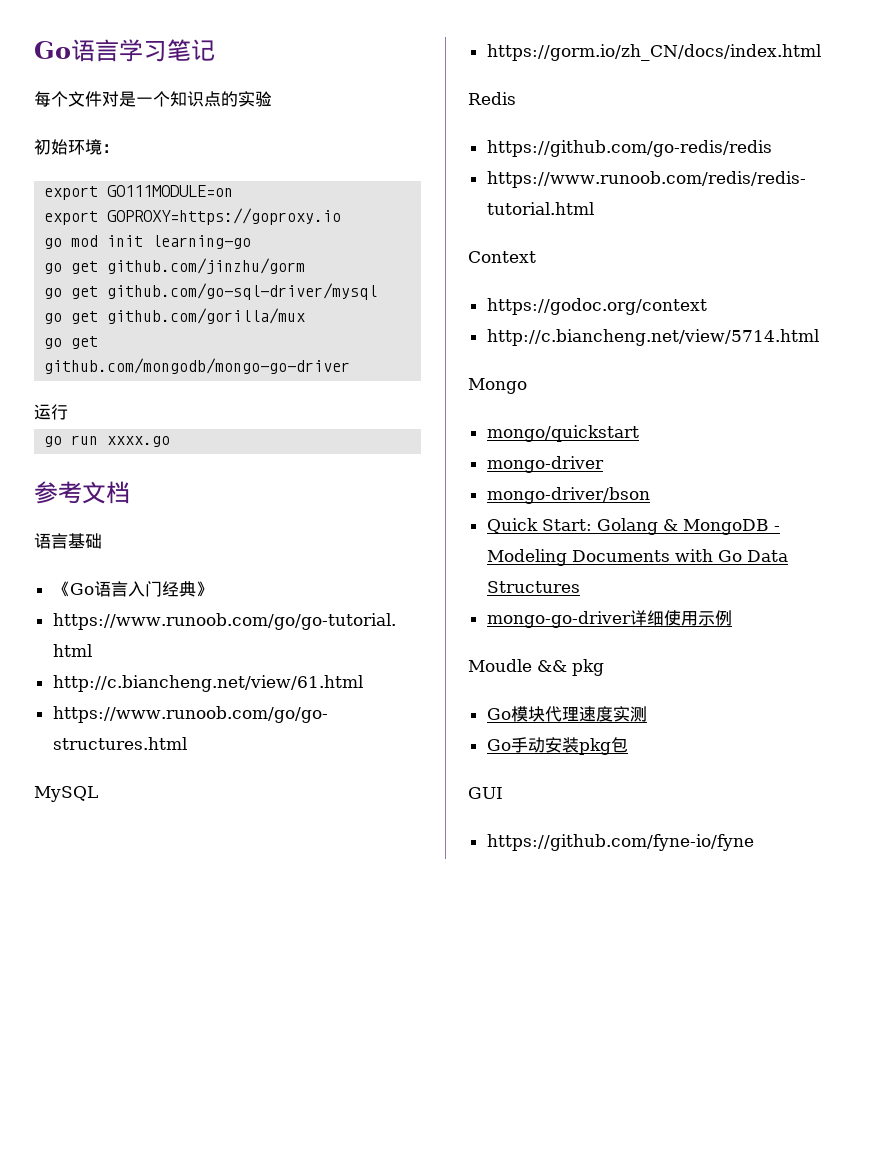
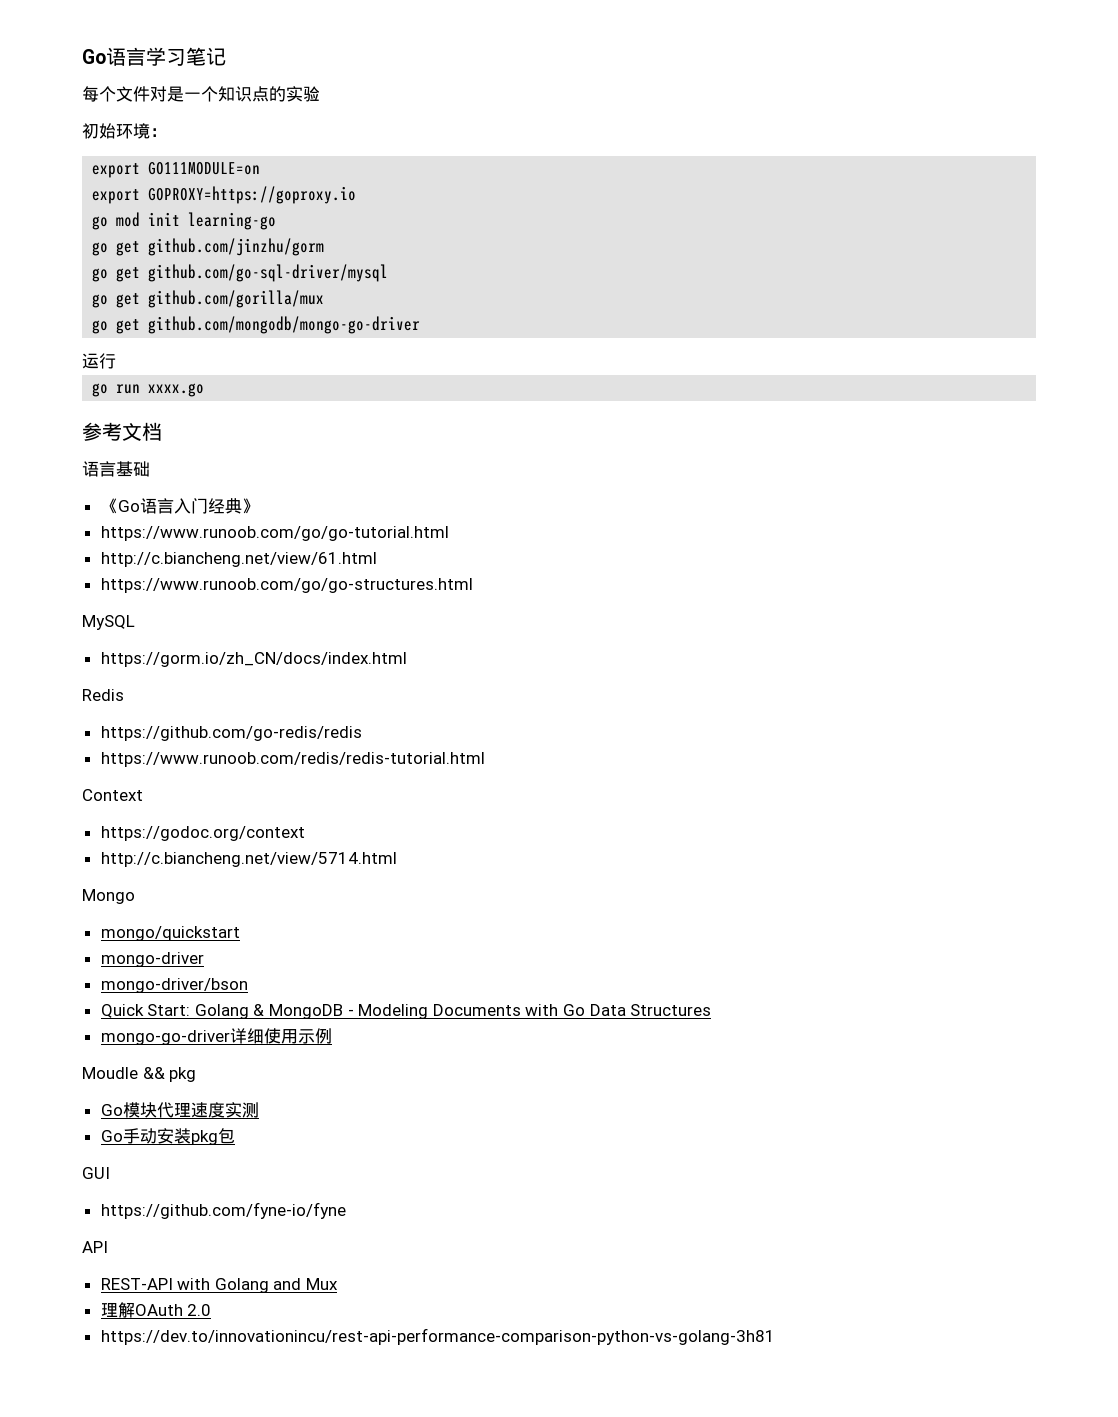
(754, 842) none -> [82,1241,108,1253] [100,1278,339,1293] [100,1302,212,1318] [100,1328,775,1345] // API // REST-API with Golang and Mux // 理解OAuth 2.0 // https://dev.to/innovationincu/rest-api-performance-comparison-python-vs-golang-3h81

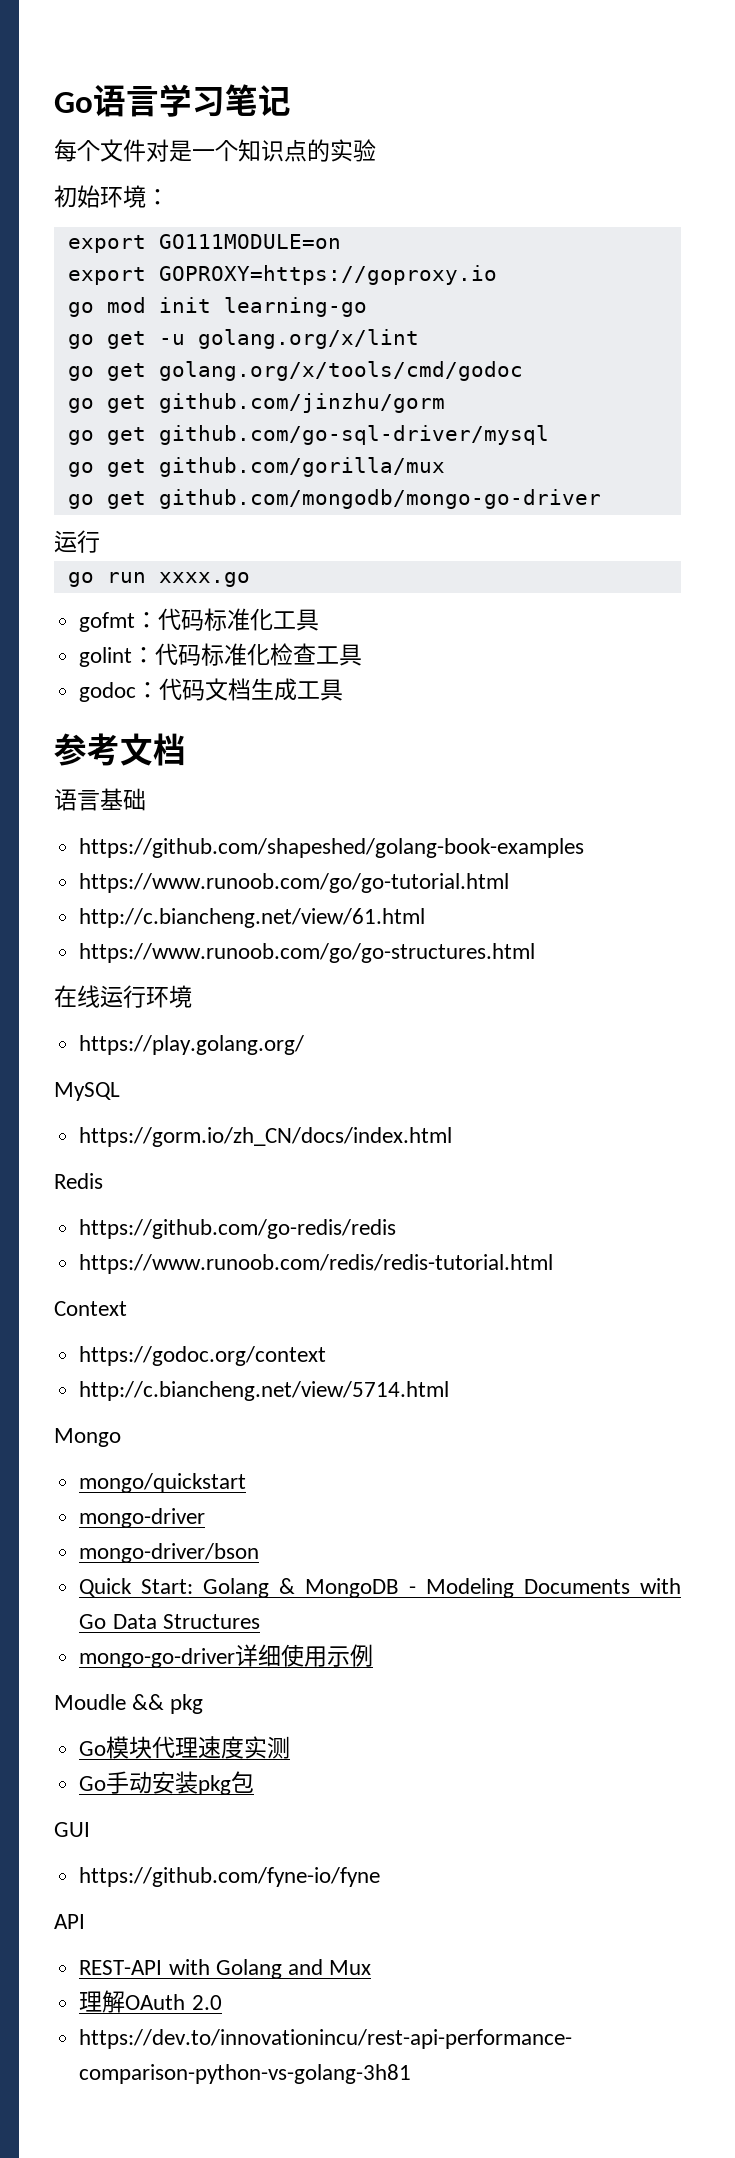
(277, 221) none -> [67,329,419,349] [67,361,523,381] // go get -u golang.org/x/lint // go get golang.org/x/tools/cmd/godoc
(205, 390) none -> [79,608,320,632] [79,643,363,667] [79,678,344,702] // gofmt：代码标准化工具 // golint：代码标准化检查工具 // godoc：代码文档生成工具
[100,498,259,514] 《Go语言入门经典》 -> [79,838,585,858] https://github.com/shapeshed/golang-book-examples
(473, 585) none -> [54,985,192,1008] [79,1035,305,1055] // 在线运行环境 // https://play.golang.org/

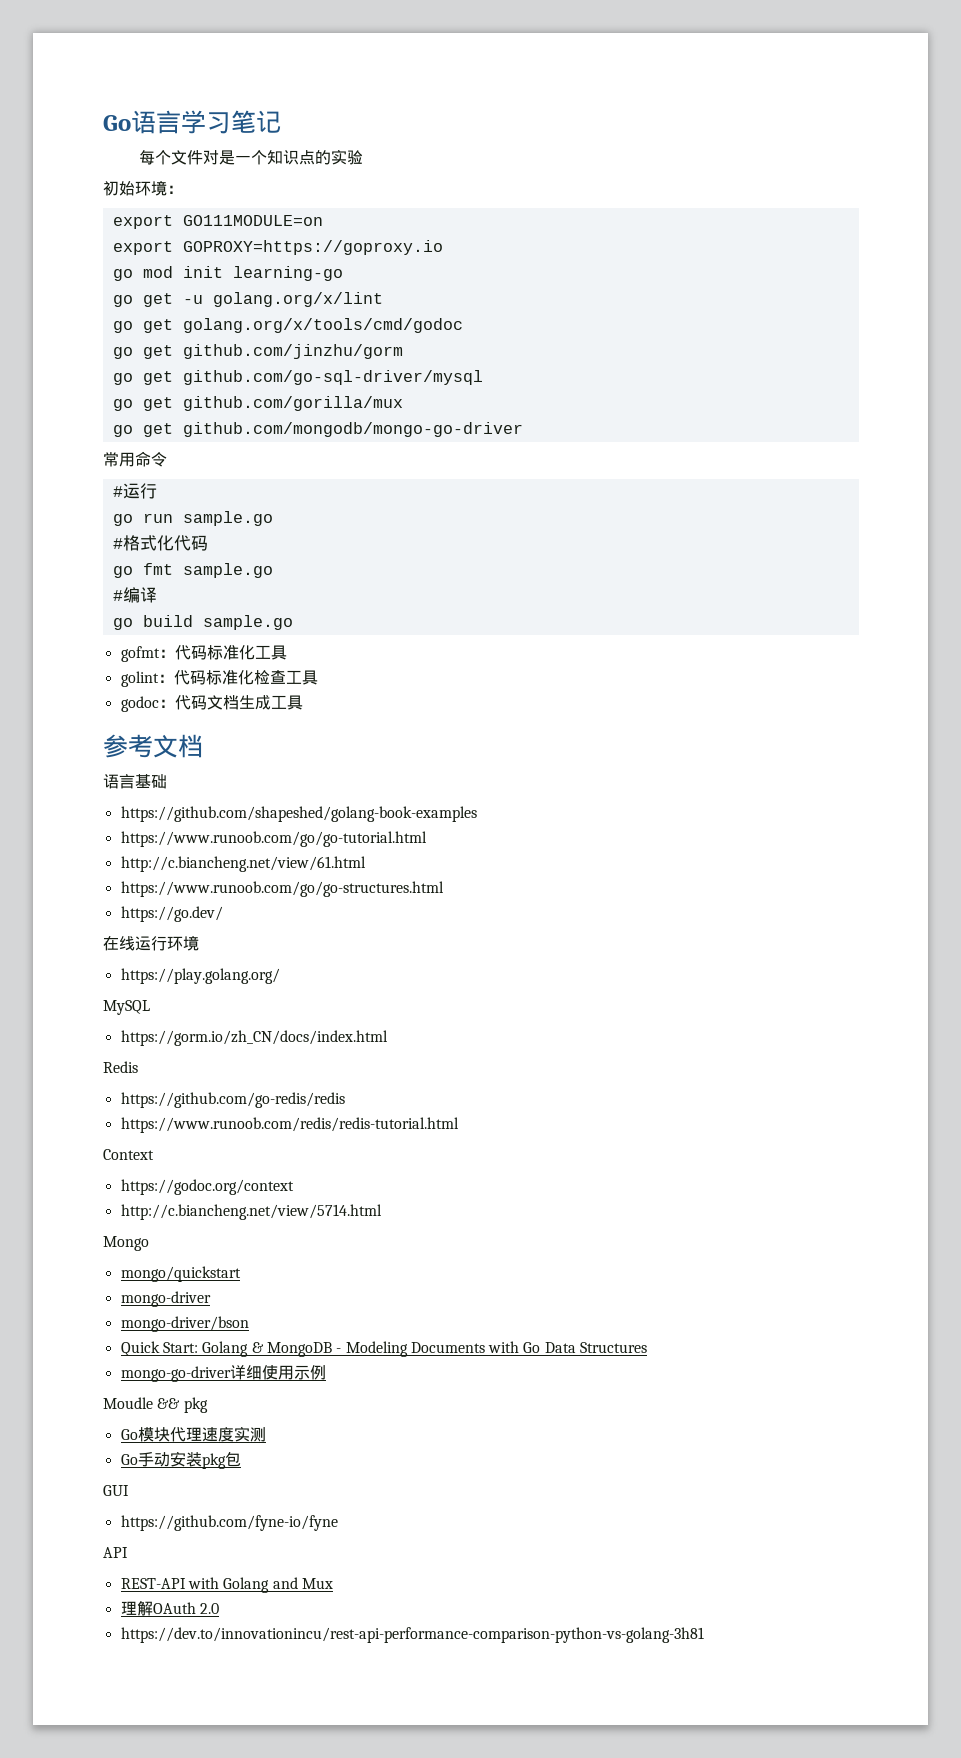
(601, 499) none -> [103,451,167,467] [112,486,123,497] 常用命令 // #
[158,572,250,587] xxxx.go -> [182,511,273,526] [112,535,208,551] [112,563,273,578] [112,587,157,603] [112,615,293,630] sample.go // #格式化代码 // go fmt sample.go // #编译 // go build sample.go
(536, 953) none -> [120,906,223,922] // https://go.dev/

